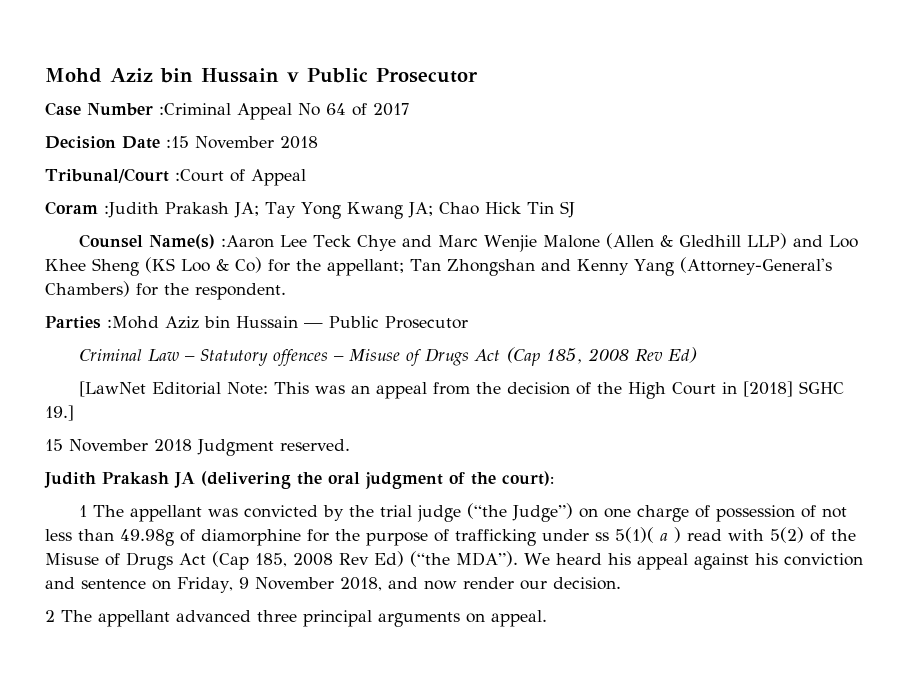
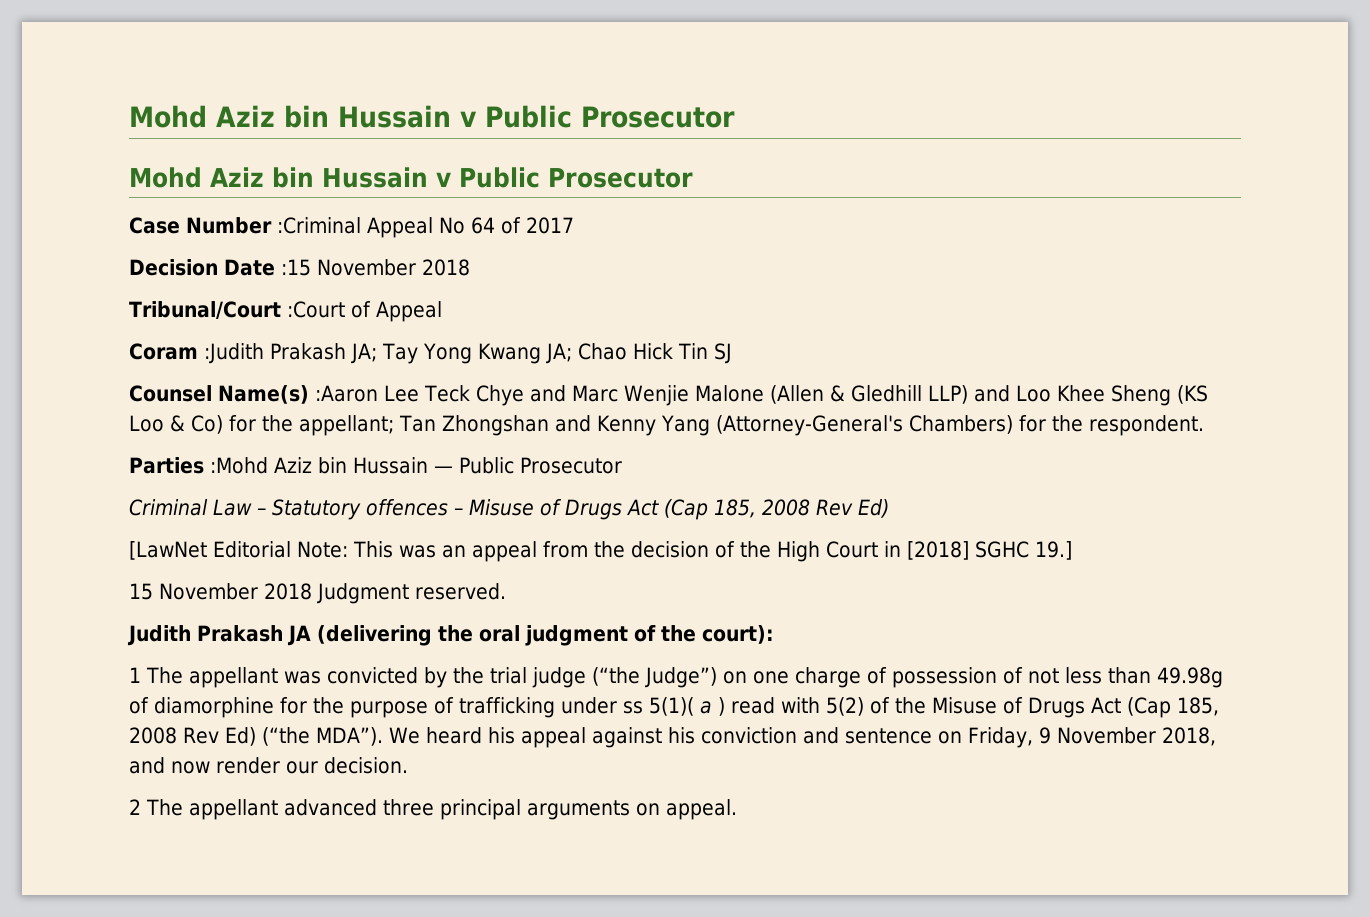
[45,68,478,83] Mohd Aziz bin Hussain v Public Prosecutor -> [129,105,735,128] [129,167,693,188] Mohd Aziz bin Hussain v Public Prosecutor // Mohd Aziz bin Hussain v Public Prosecutor

